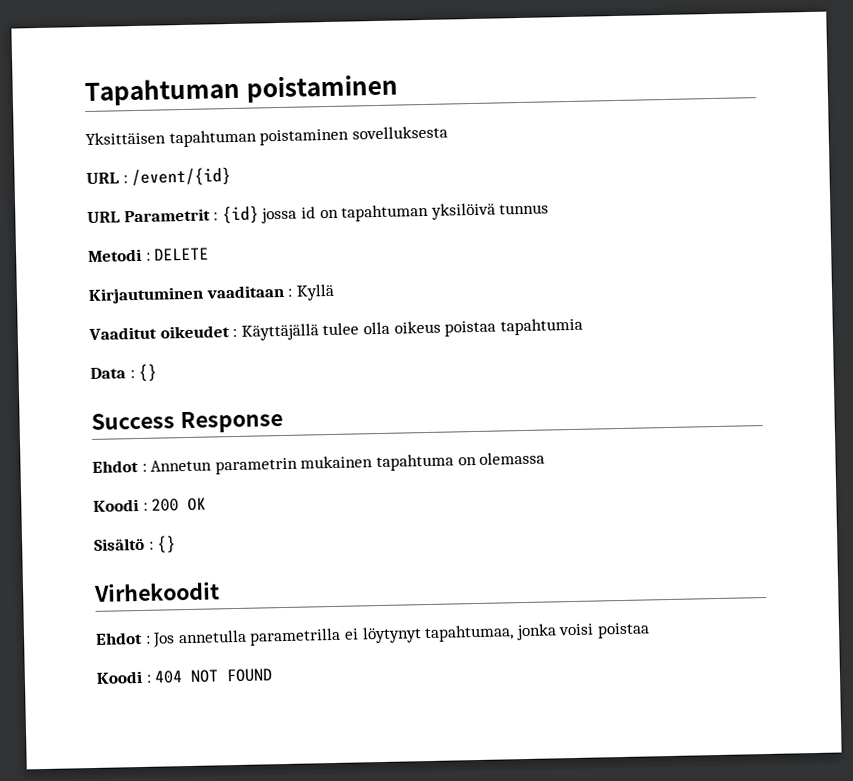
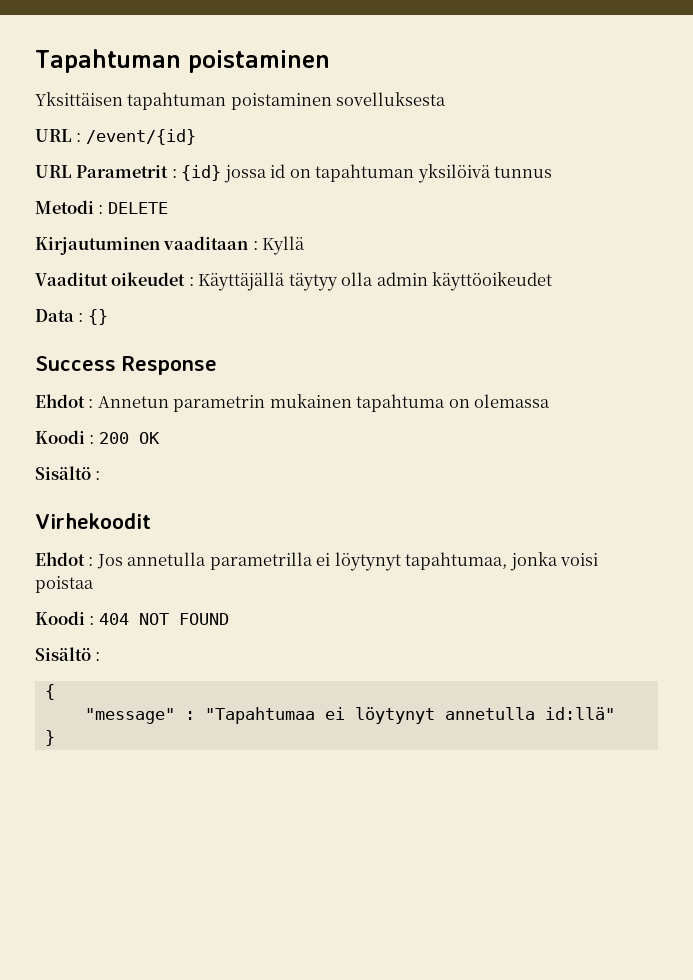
[322,317,583,337] tulee olla oikeus poistaa tapahtumia -> [288,272,553,291] täytyy olla admin käyttöoikeudet
[156,535,177,553] {} -> (101, 475) none
(274, 675) none -> [35,647,101,661] [44,684,55,700] [84,707,615,724] [44,730,55,746] // Sisältö : // { // "message" : "Tapahtumaa ei löytynyt annetulla id:llä" // }

